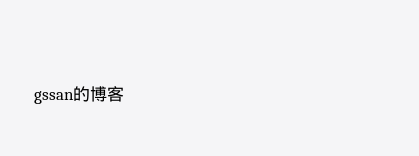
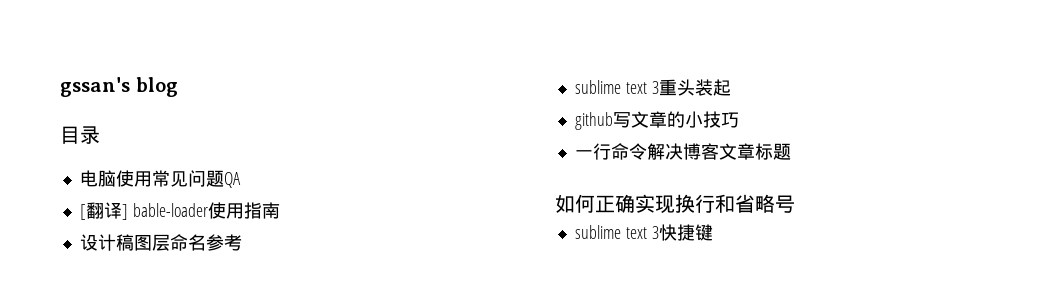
[34,86,124,104] gssan的博客 -> [60,77,178,97] [60,126,100,144] [79,170,241,188] [79,202,280,220] [79,234,242,251] [574,79,731,96] [574,111,739,130] [574,143,791,160] [555,194,795,214] [574,224,713,241] gssan's blog // 目录 // 电脑使用常见问题QA // [翻译] bable-loader使用指南 // 设计稿图层命名参考 // sublime text 3重头装起 // github写文章的小技巧 // 一行命令解决博客文章标题 // 如何正确实现换行和省略号 // sublime text 3快捷键

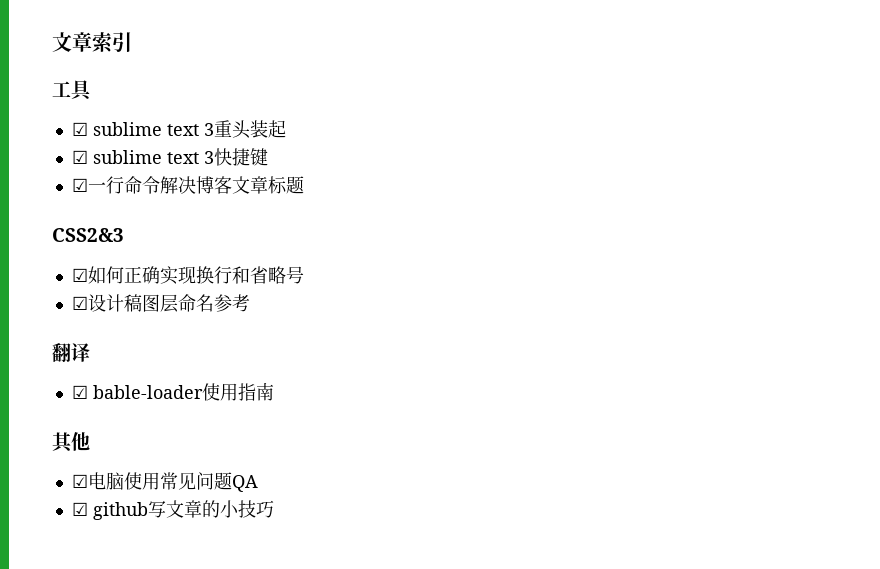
[60,77,178,97] [60,126,100,144] [79,170,241,188] [79,202,280,220] [79,234,242,251] gssan's blog // 目录 // 电脑使用常见问题QA // [翻译] bable-loader使用指南 // 设计稿图层命名参考 // -> [52,32,132,53] [52,80,93,101] [71,122,88,136] 文章索引 // 工具 // ☑
[574,111,739,130] github写文章的小技巧 // -> [71,148,268,166] [71,178,88,192] ☑ sublime text 3快捷键 // ☑
(791, 151) none -> [52,228,124,242] [71,268,88,282] CSS2&3 // ☑
[574,224,713,241] sublime text 3快捷键 -> [71,294,250,313] [52,343,90,362] [71,382,274,401] [52,432,90,453] [71,472,258,492] [71,500,274,520] ☑设计稿图层命名参考 // 翻译 // ☑ bable-loader使用指南 // 其他 // ☑电脑使用常见问题QA // ☑ github写文章的小技巧

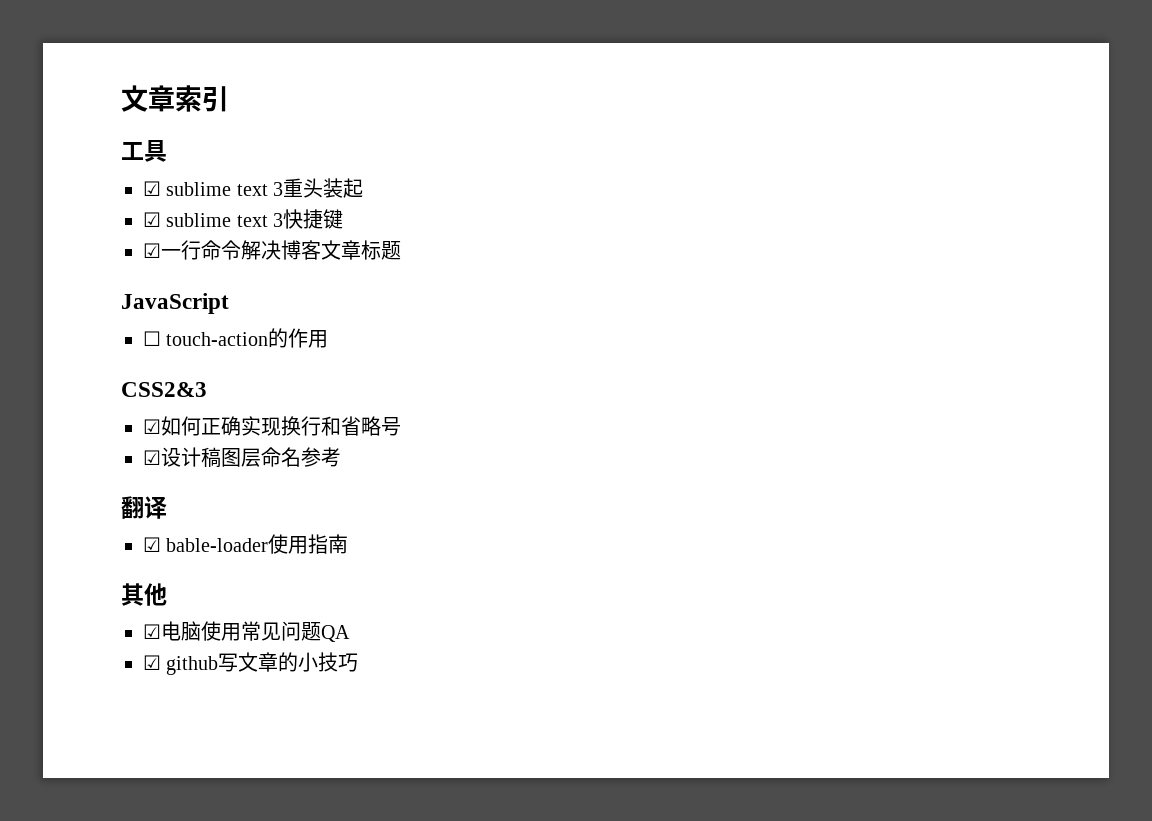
(304, 185) none -> [121,293,229,314] [143,328,329,348] // JavaScript // ☐ touch-action的作用

